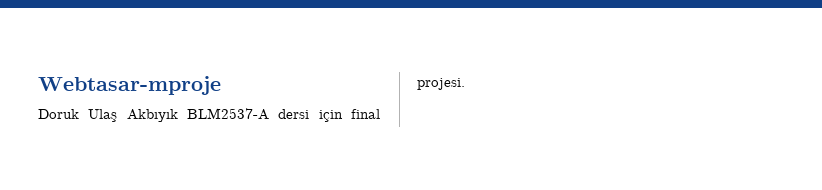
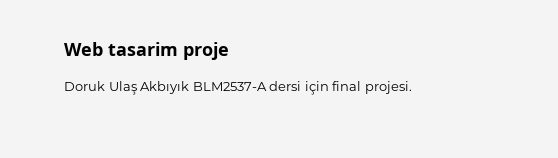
[38,76,221,95] Webtasar-mproje -> [64,42,229,60] Web tasarim proje

